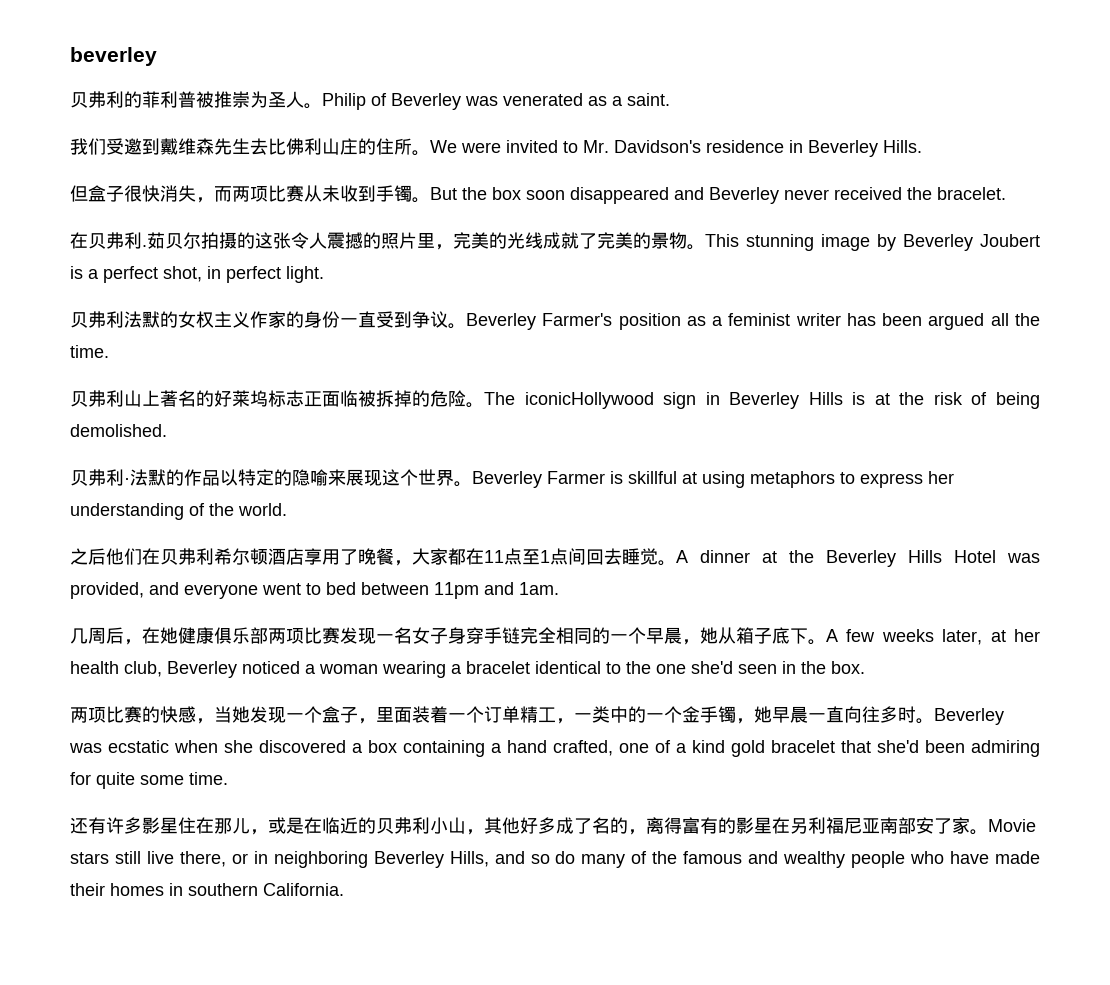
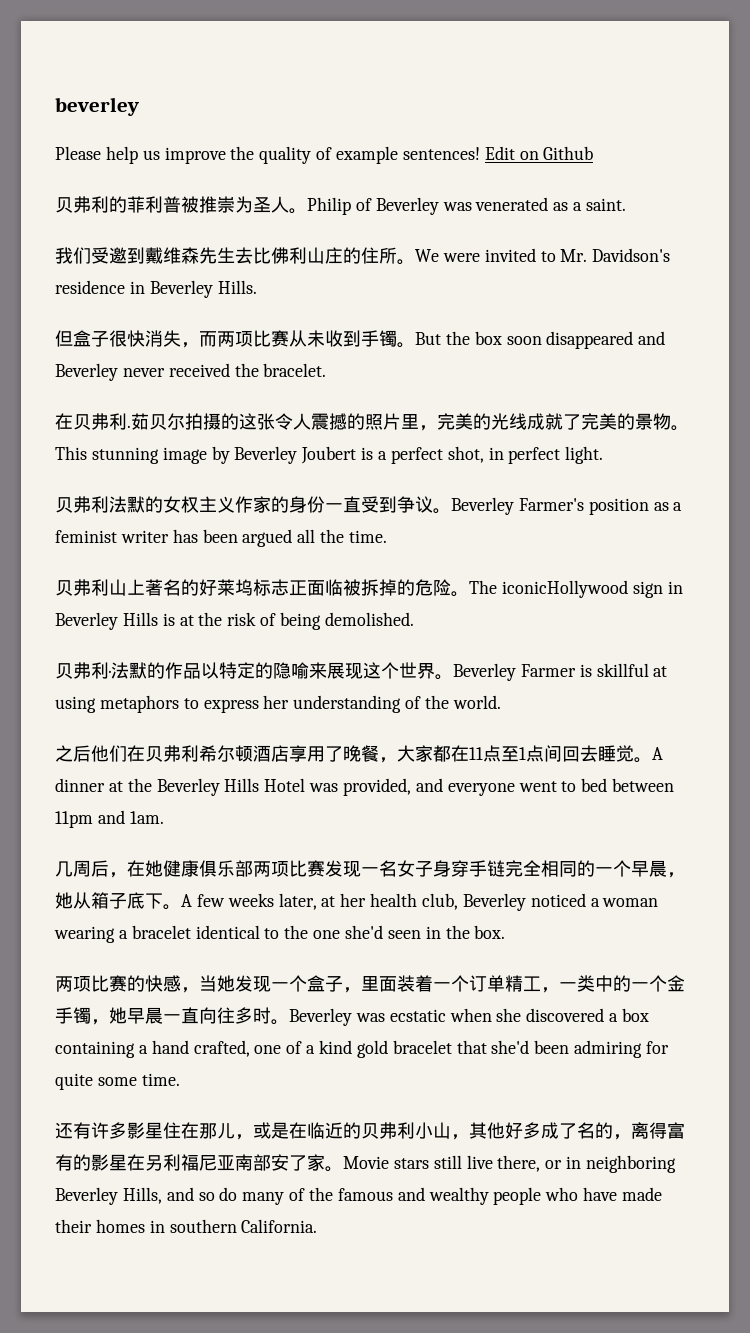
(157, 56) none -> [55,146,594,164] // Please help us improve the quality of example sentences! Edit on Github

